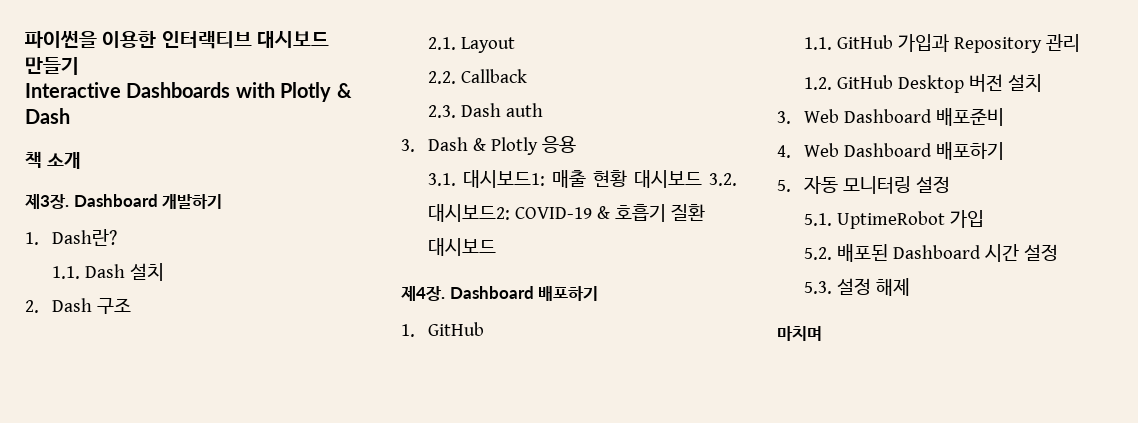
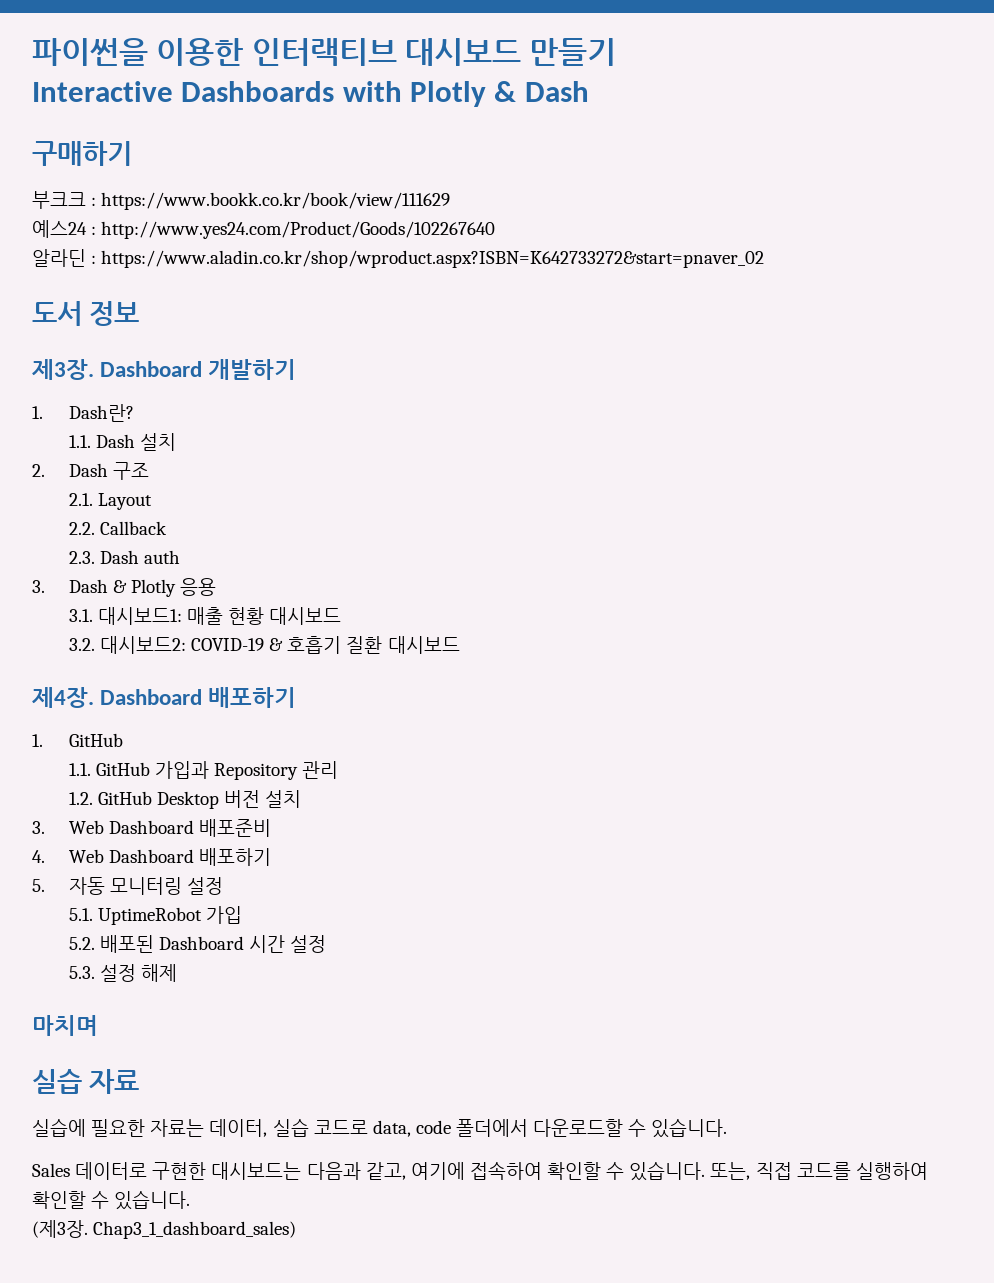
[25,151,81,169] 책 소개 -> [32,141,132,166] [32,191,451,210] [32,220,496,239] [32,249,765,268] [32,301,140,326] 구매하기 // 부크크 : https://www.bookk.co.kr/book/view/111629 // 예스24 : http://www.yes24.com/Product/Goods/102267640 // 알라딘 : https://www.aladin.co.kr/shop/wproduct.aspx?ISBN=K642733272&start=pnaver_02 // 도서 정보
(702, 179) none -> (342, 616) //
(822, 333) none -> [32,1069,140,1094] [32,1118,728,1138] [32,1161,928,1181] [32,1190,191,1210] [32,1220,297,1239] // 실습 자료 // 실습에 필요한 자료는 데이터, 실습 코드로 data, code 폴더에서 다운로드할 수 있습니다. // Sales 데이터로 구현한 대시보드는 다음과 같고, 여기에 접속하여 확인할 수 있습니다. 또는, 직접 코드를 실행하여 확인할 수 있습니다. // (제3장. Chap3_1_dashboard_sales)

